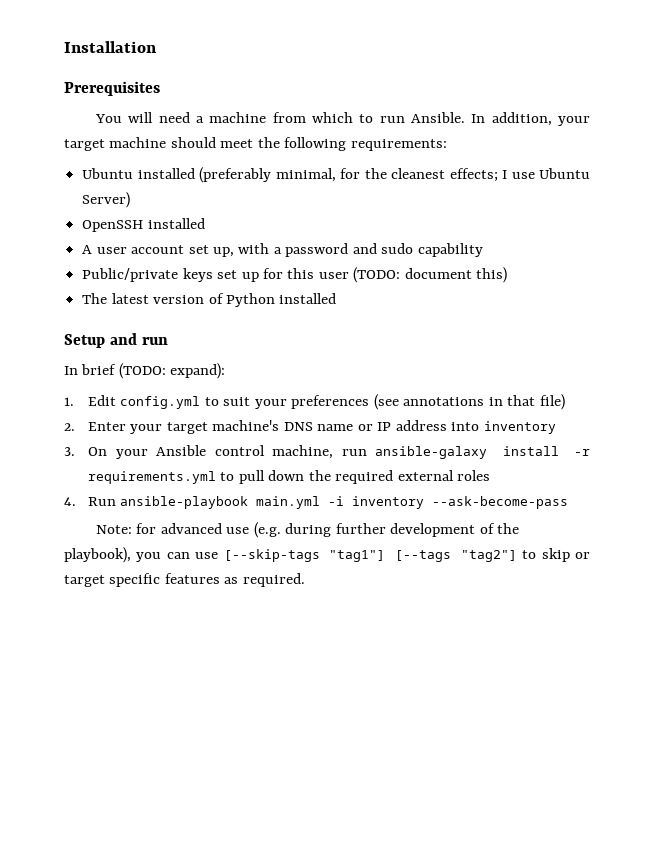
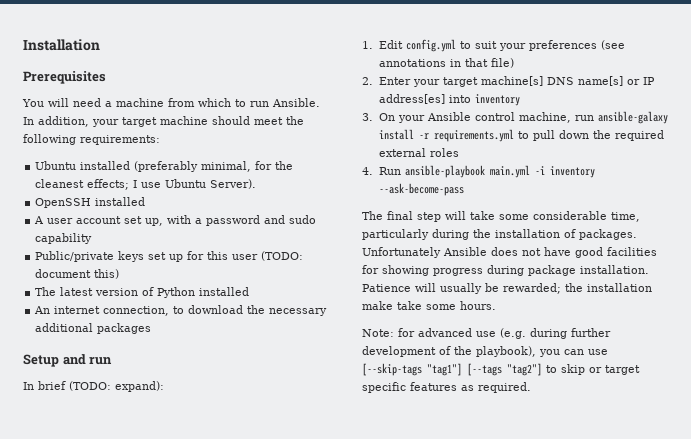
[82,192,131,208] Server) -> [210,179,257,189] Server).
(337, 298) none -> [34,305,328,316] [35,323,152,334] // An internet connection, to download the necessary additional packages
[212,420,354,431] machine's DNS name -> [480,76,623,86] machine[s] DNS name[s]
[395,420,447,431] address -> [378,94,445,104] address[es]
(569, 502) none -> [362,211,640,222] [362,229,637,240] [362,247,657,258] [362,265,649,276] [362,283,652,294] [362,301,496,310] // The final step will take some considerable time, particularly during the installation of packages. Unfortunately Ansible does not have good facilities for showing progress during package installation. Patience will usually be rewarded; the installation make take some hours.

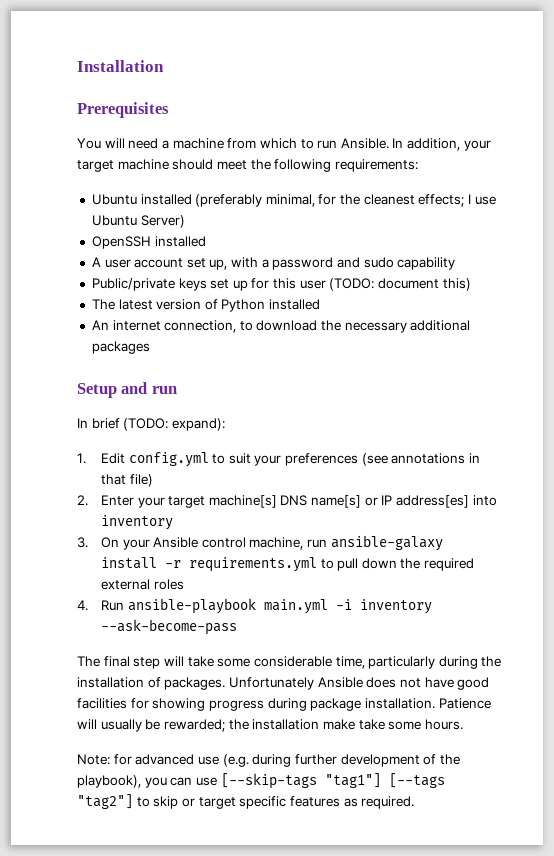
[210,179,257,189] Server). -> [140,215,185,228] Server)

